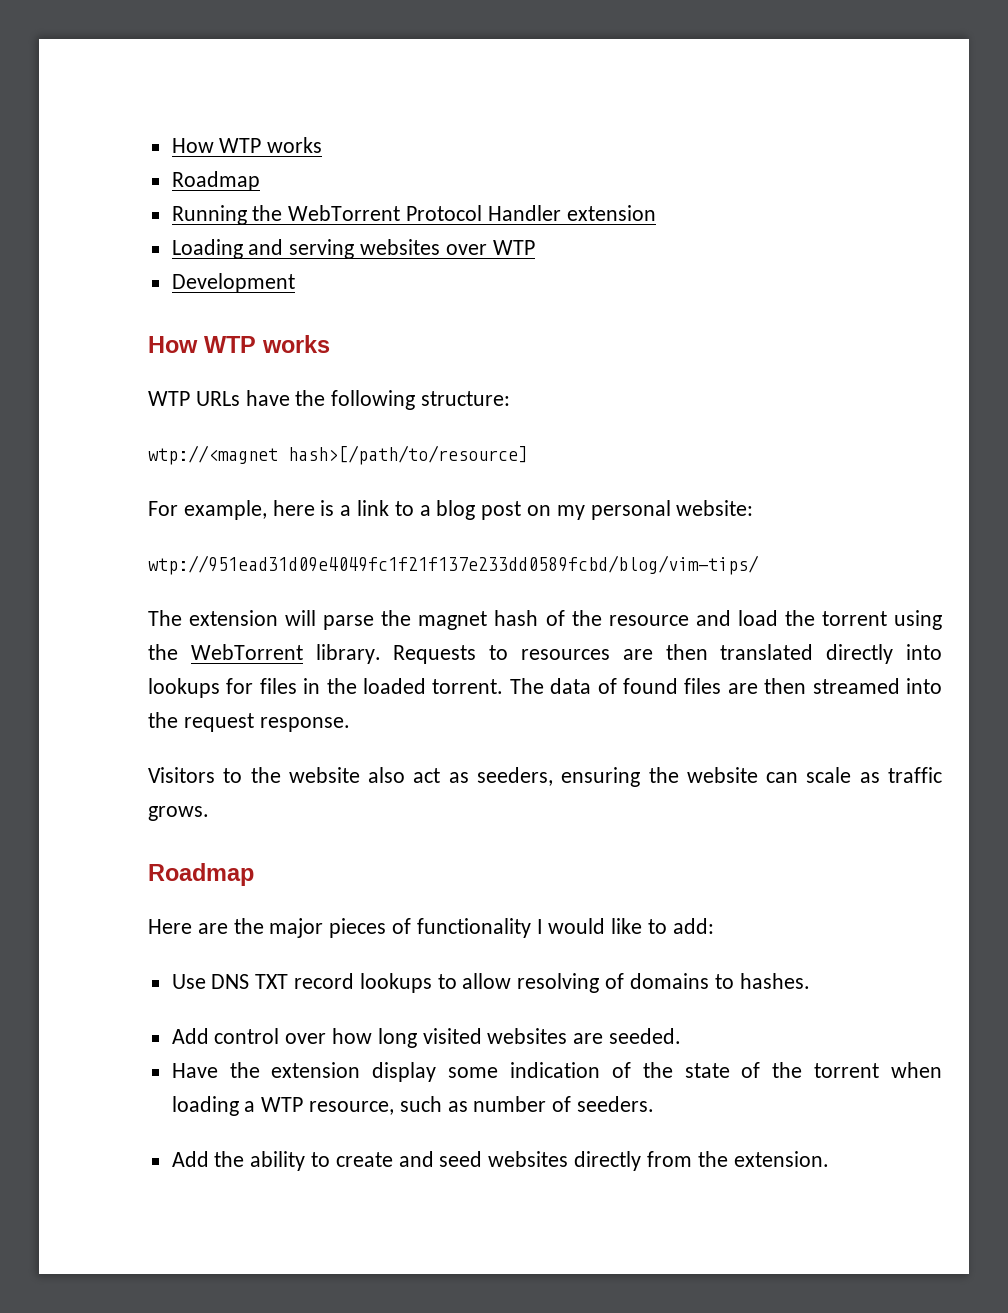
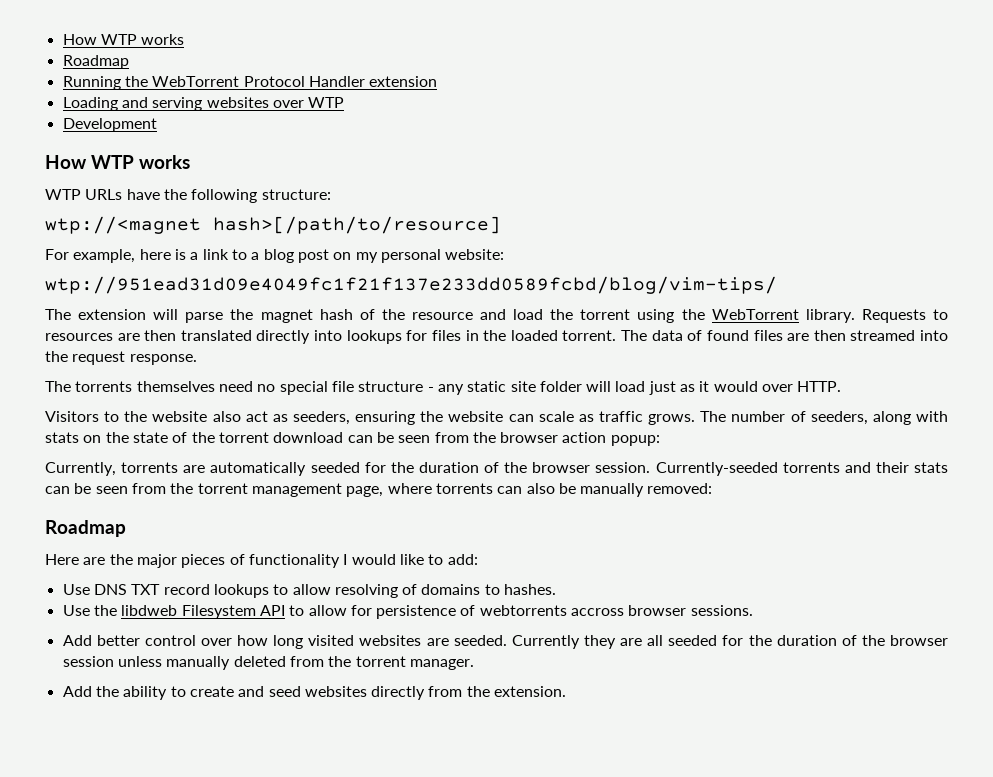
(350, 724) none -> [45,381,842,395] // The torrents themselves need no special file structure - any static site folder will load just as it would over HTTP.
(209, 813) none -> [700,411,948,425] [45,432,660,446] [45,462,948,476] [45,483,713,497] The number of seeders, along with stats on the state of the torrent download can be seen from the browser action popup: // Currently, torrents are automatically seeded for the duration of the browser session. Currently-seeded torrents and their stats can be seen from the torrent management page, where torrents can also be manually removed:
[171,1028,209,1044] // Add -> [62,605,753,619] [62,635,140,646] // Use the libdweb Filesystem API to allow for persistence of webtorrents accross browser sessions. // Add better
[171,1062,942,1082] [171,1096,655,1116] // Have the extension display some indication of the state of the torrent when loading a WTP resource, such as number of seeders. -> [511,635,949,649] [62,656,474,670] Currently they are all seeded for the duration of the browser session unless manually deleted from the torrent manager.

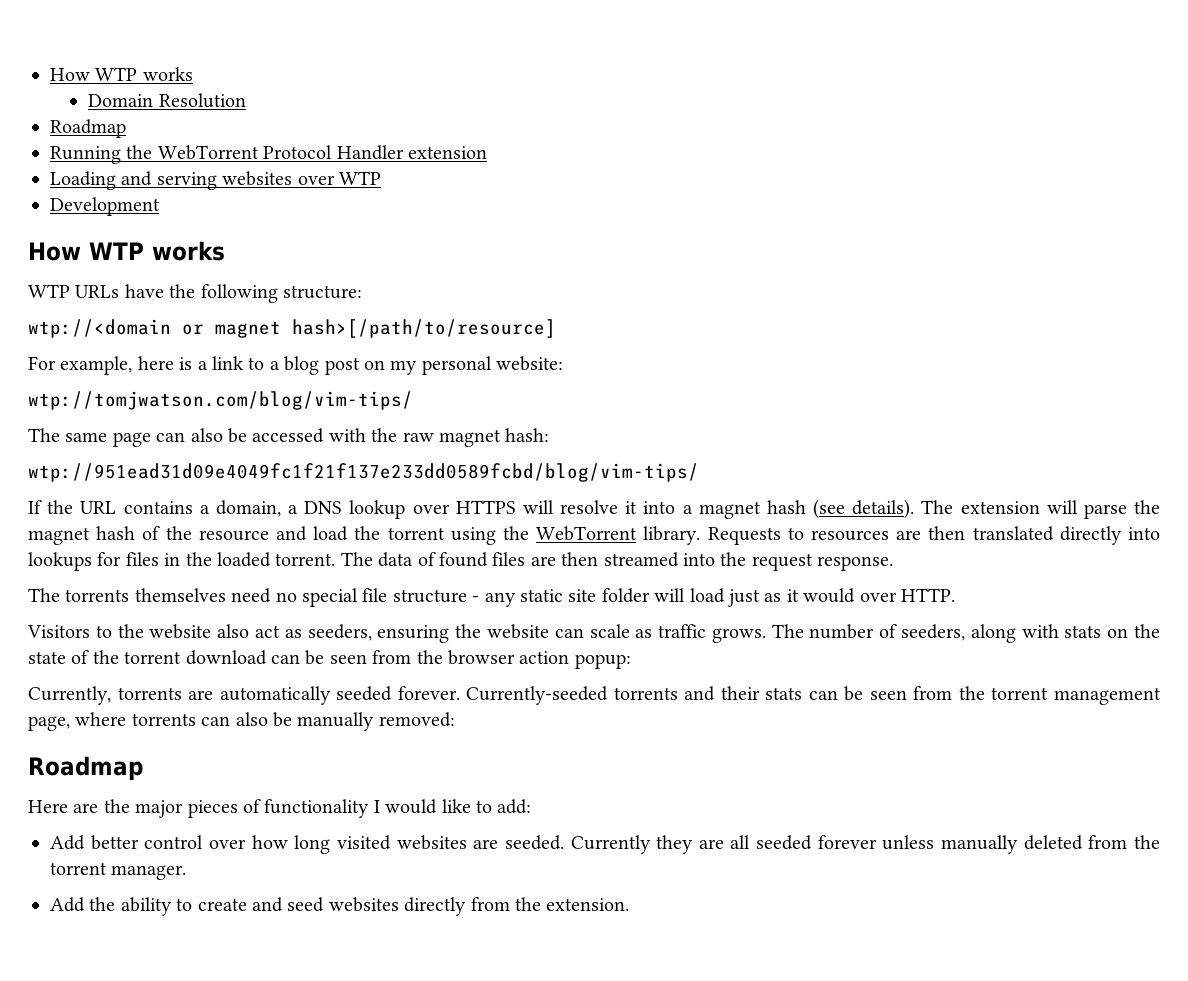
[62,34,185,45] How WTP works -> [50,67,193,81] [88,93,246,108] How WTP works // Domain Resolution
[45,216,201,234] wtp://<magnet -> [28,319,281,338] wtp://<domain or magnet
[45,276,777,294] wtp://951ead31d09e4049fc1f21f137e233dd0589fcbd/blog/vim-tips/ // -> [28,391,413,410] [28,428,550,447] [28,463,699,482] [28,499,915,519] wtp://tomjwatson.com/blog/vim-tips/ // The same page can also be accessed with the raw magnet hash: // wtp://951ead31d09e4049fc1f21f137e233dd0589fcbd/blog/vim-tips/ // If the URL contains a domain, a DNS lookup over HTTPS will resolve it into a magnet hash (see details).
[364,462,651,473] for the duration of the browser session. -> [397,686,460,700] forever.
[62,584,557,598] [62,605,753,619] // Use DNS TXT record lookups to allow resolving of domains to hashes. // Use the libdweb Filesystem API to allow for persistence of webtorrents accross browser sessions. -> (532, 806) none
[722,635,949,646] [62,656,114,667] for the duration of the browser session -> [817,835,877,849] forever

